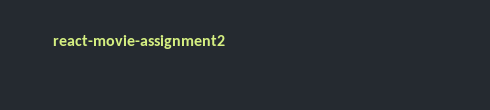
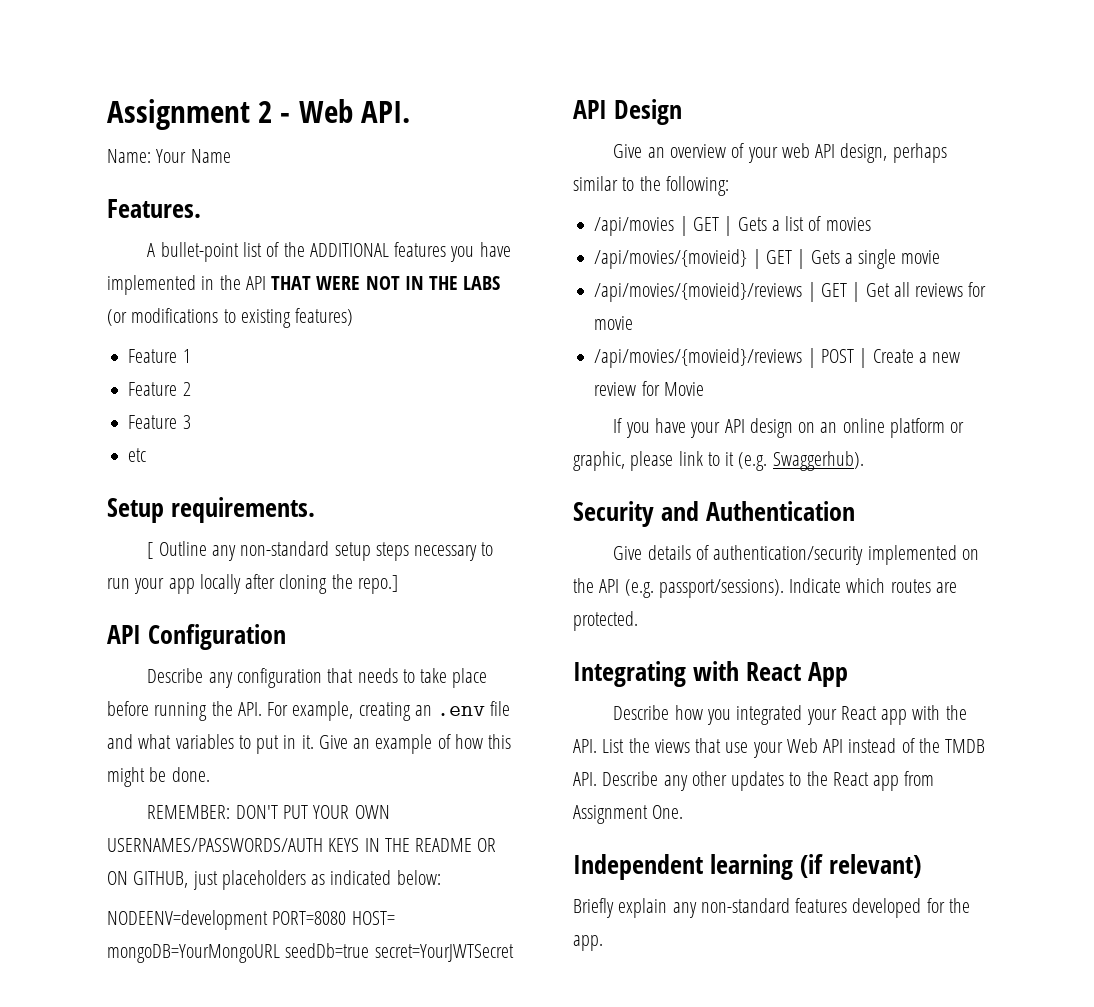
[53,35,225,49] react-movie-assignment2 -> [107,99,410,130] [107,149,231,163] [107,199,201,218] [147,242,511,262] [107,275,501,295] [107,308,354,328] [128,349,191,363] [128,382,191,396] [128,415,191,429] [128,448,147,462] [107,497,316,523] [147,541,494,561] [107,574,398,594] [107,624,287,650] [147,668,488,688] [107,701,511,721] [107,734,512,754] [107,767,210,787] [147,805,390,819] [107,838,497,852] [107,870,441,890] [107,910,395,930] [107,943,514,963] [573,99,683,125] [613,143,947,163] [573,176,729,196] [594,216,871,236] [594,249,941,269] [594,282,987,302] [594,316,634,330] [594,348,961,368] [594,381,704,396] [613,418,965,438] [573,451,864,471] [573,501,856,527] [613,545,979,565] [573,578,957,598] [573,611,638,631] [573,661,849,687] [613,705,967,725] [573,738,986,758] [573,771,935,791] [573,805,684,824] [573,854,922,880] [573,898,970,918] [573,935,603,951] Assignment 2 - Web API. // Name: Your Name // Features. // A bullet-point list of the ADDITIONAL features you have implemented in the API THAT WERE NOT IN THE LABS (or modifications to existing features) // Feature 1 // Feature 2 // Feature 3 // etc // Setup requirements. // [ Outline any non-standard setup steps necessary to run your app locally after cloning the repo.] // API Configuration // Describe any configuration that needs to take place before running the API. For example, creating an .env file and what variables to put in it. Give an example of how this might be done. // REMEMBER: DON'T PUT YOUR OWN USERNAMES/PASSWORDS/AUTH KEYS IN THE README OR ON GITHUB, just placeholders as indicated below: // NODEENV=development PORT=8080 HOST= mongoDB=YourMongoURL seedDb=true secret=YourJWTSecret // API Design // Give an overview of your web API design, perhaps similar to the following: // /api/movies | GET | Gets a list of movies // /api/movies/{movieid} | GET | Gets a single movie // /api/movies/{movieid}/reviews | GET | Get all reviews for movie // /api/movies/{movieid}/reviews | POST | Create a new review for Movie // If you have your API design on an online platform or graphic, please link to it (e.g. Swaggerhub). // Security and Authentication // Give details of authentication/security implemented on the API (e.g. passport/sessions). Indicate which routes are protected. // Integrating with React App // Describe how you integrated your React app with the API. List the views that use your Web API instead of the TMDB API. Describe any other updates to the React app from Assignment One. // Independent learning (if relevant) // Briefly explain any non-standard features developed for the app.

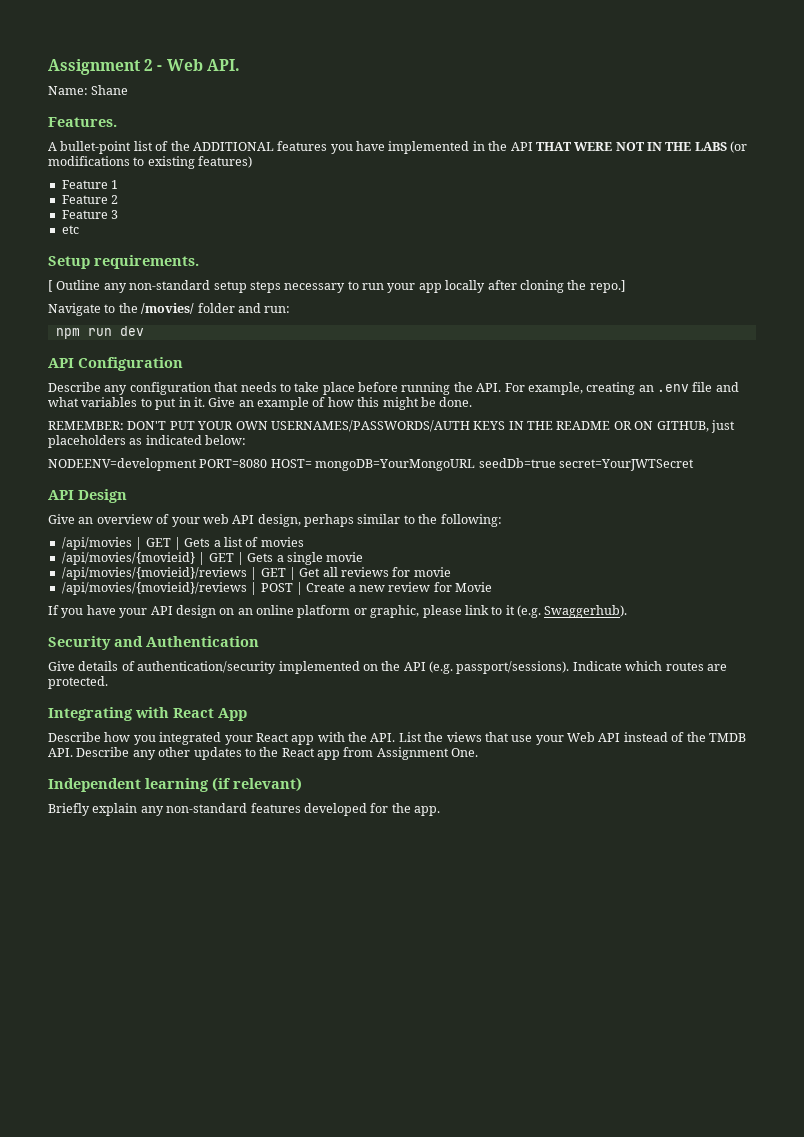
[156,149,231,163] Your Name -> [91,85,129,95] Shane
(398, 584) none -> [48,303,291,316] [55,326,144,339] // Navigate to the /movies/ folder and run: // npm run dev

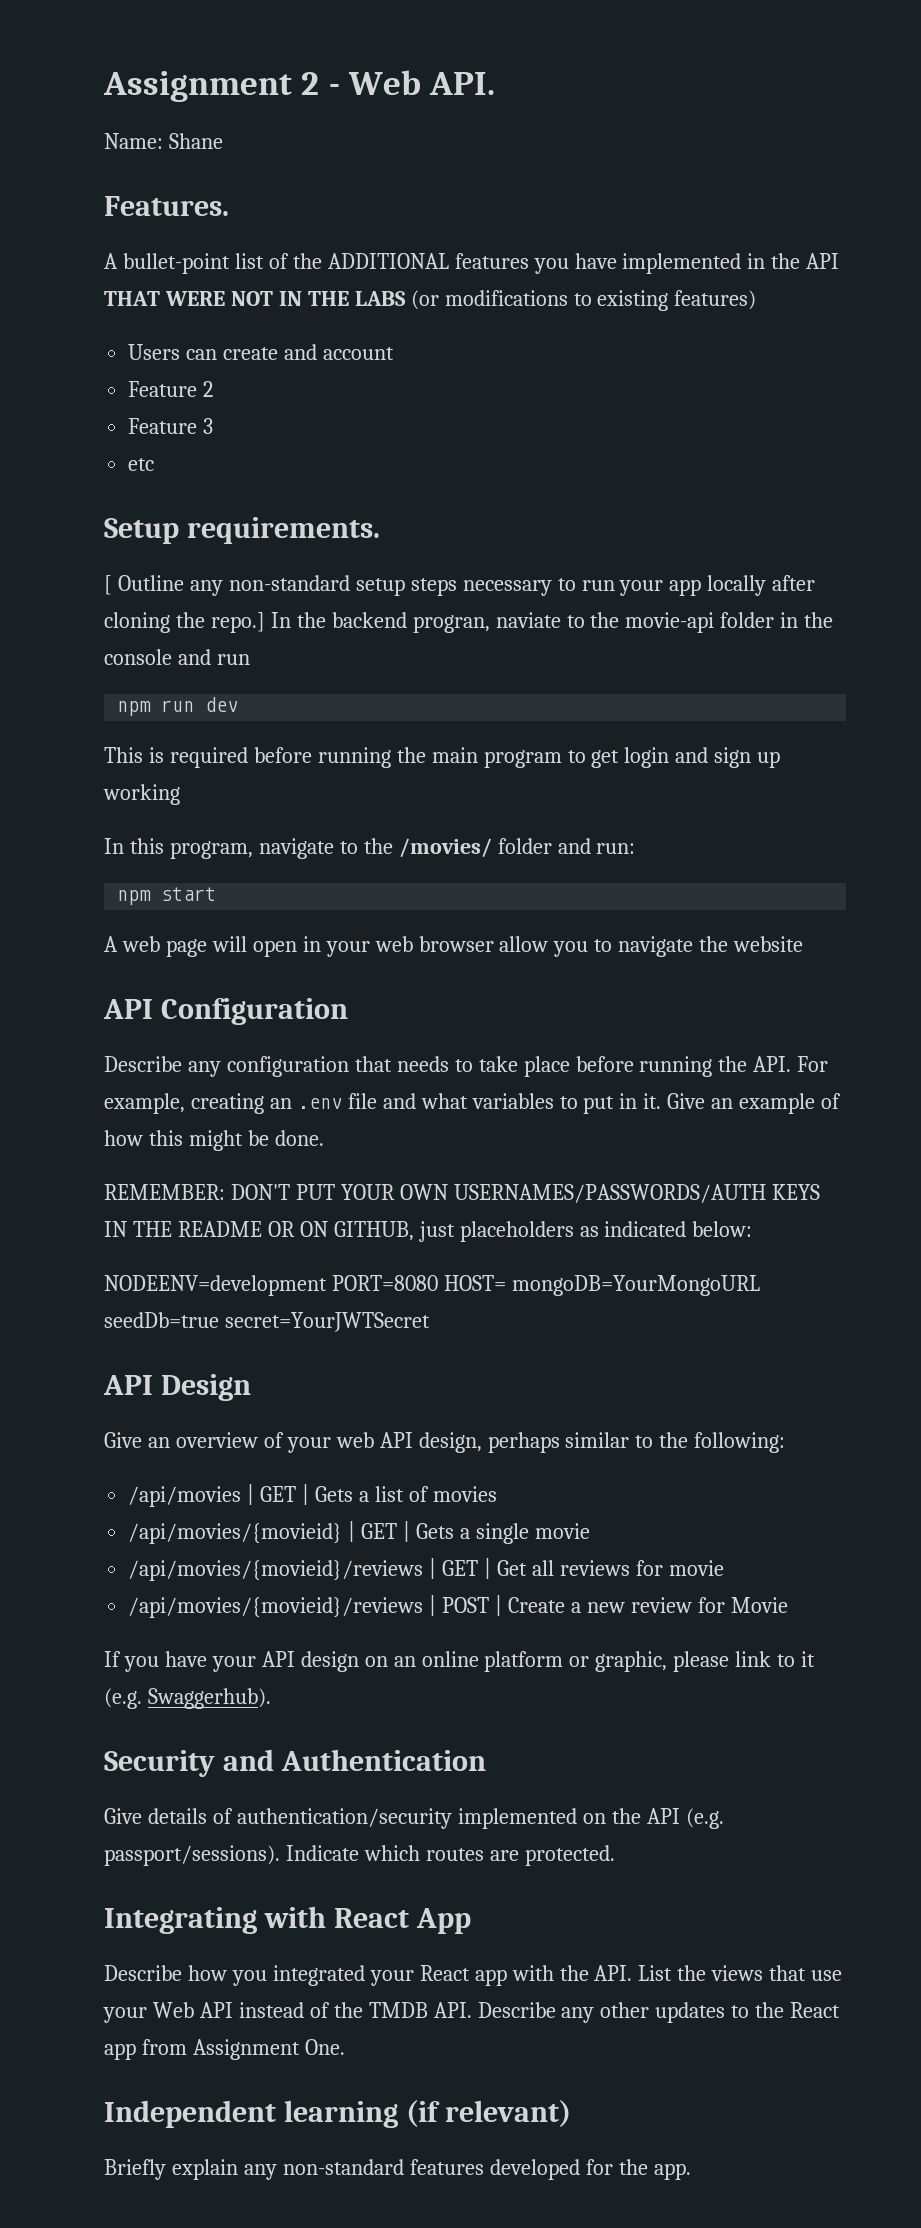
[61,180,119,189] Feature 1 -> [128,344,394,360] Users can create and account
[48,303,101,316] // Navigate -> [270,612,834,633] [104,649,250,665] [117,697,239,716] [104,747,781,768] [103,784,180,805] [104,838,334,859] In the backend progran, naviate to the movie-api folder in the console and run // npm run dev // This is required before running the main program to get login and sign up working // In this program, navigate
[87,326,144,336] run dev -> [161,887,217,901] [104,936,804,957] start // A web page will open in your web browser allow you to navigate the website

